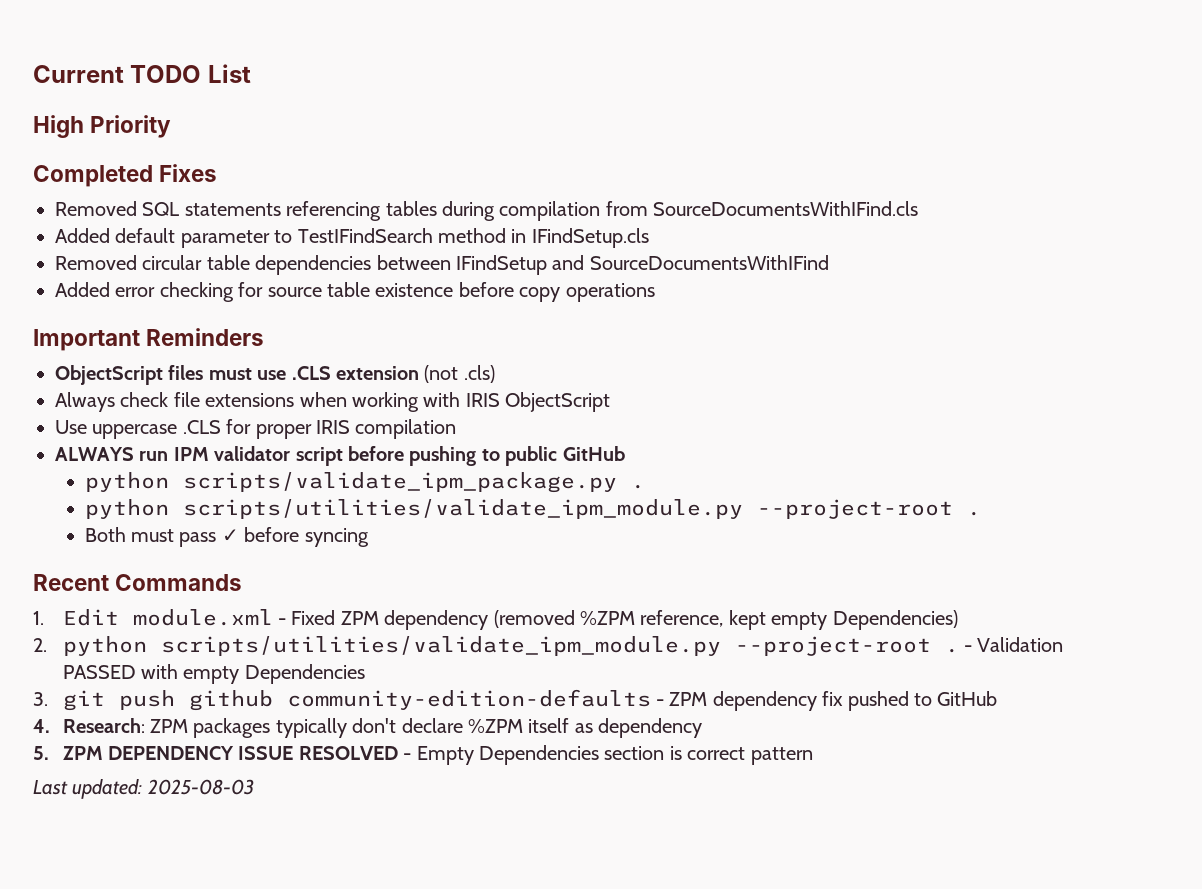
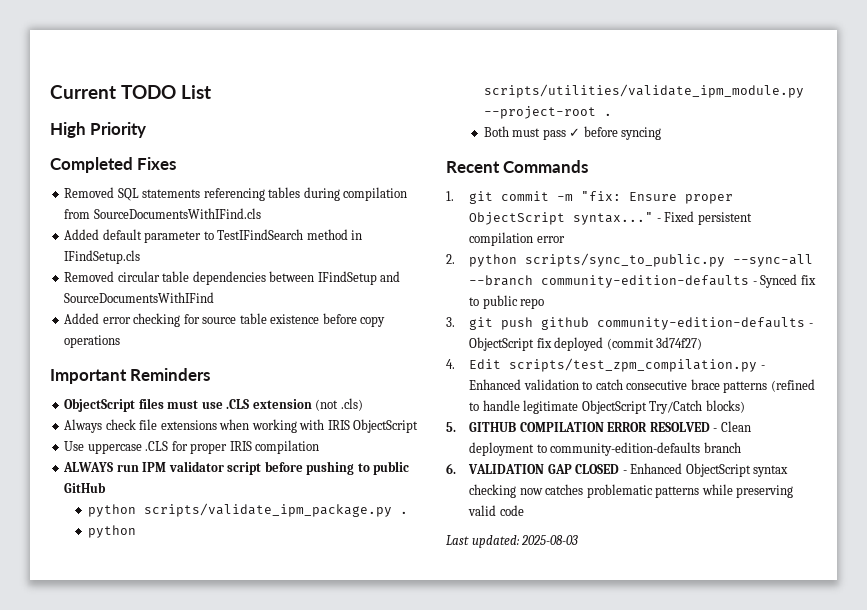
[62,609,958,630] [33,636,1064,656] [62,664,365,684] Edit module.xml - Fixed ZPM dependency (removed %ZPM reference, kept empty Dependencies) // 2. python scripts/utilities/validate_ipm_module.py --project-root . - Validation PASSED with empty Dependencies -> [469,191,734,204] [469,211,752,225] [469,232,565,246] [446,253,814,267] [469,274,816,288] [469,295,545,309] git commit -m "fix: Ensure proper ObjectScript syntax..." - Fixed persistent compilation error // 2. python scripts/sync_to_public.py --sync-all --branch community-edition-defaults - Synced fix to public repo
[669,691,998,711] [33,718,703,738] [33,745,813,765] ZPM dependency fix pushed to GitHub // 4. Research: ZPM packages typically don't declare %ZPM itself as dependency // 5. ZPM DEPENDENCY ISSUE RESOLVED - Empty Dependencies section is correct pattern -> [469,337,703,351] [446,358,765,372] [469,379,815,393] [469,400,745,414] [446,421,751,432] [469,442,741,456] [446,463,789,477] [469,484,794,498] [468,505,524,516] ObjectScript fix deployed (commit 3d74f27) // 4. Edit scripts/test_zpm_compilation.py - Enhanced validation to catch consecutive brace patterns (refined to handle legitimate ObjectScript Try/Catch blocks) // 5. GITHUB COMPILATION ERROR RESOLVED - Clean deployment to community-edition-defaults branch // 6. VALIDATION GAP CLOSED - Enhanced ObjectScript syntax checking now catches problematic patterns while preserving valid code

